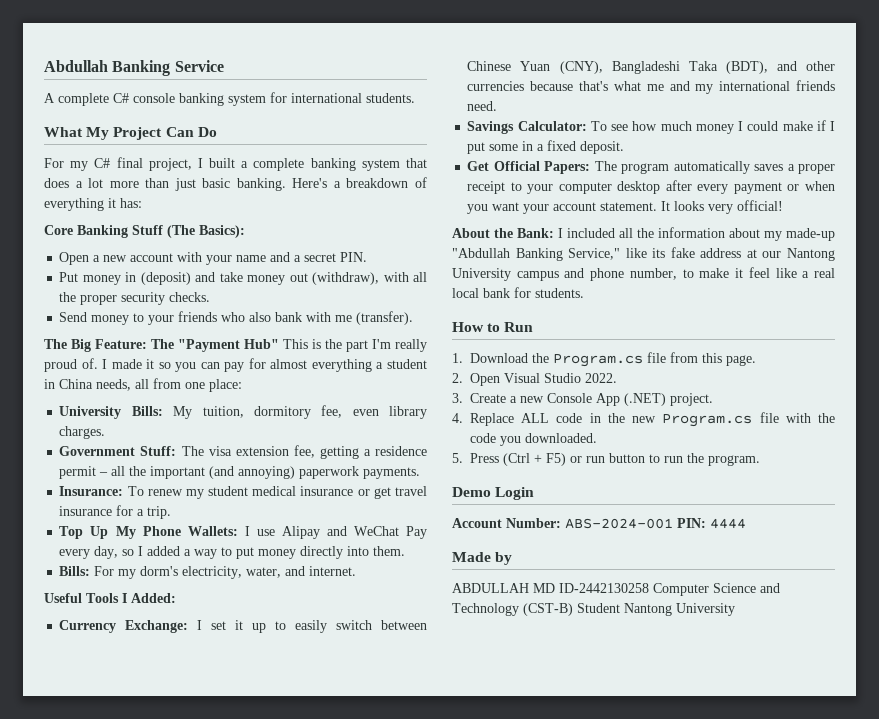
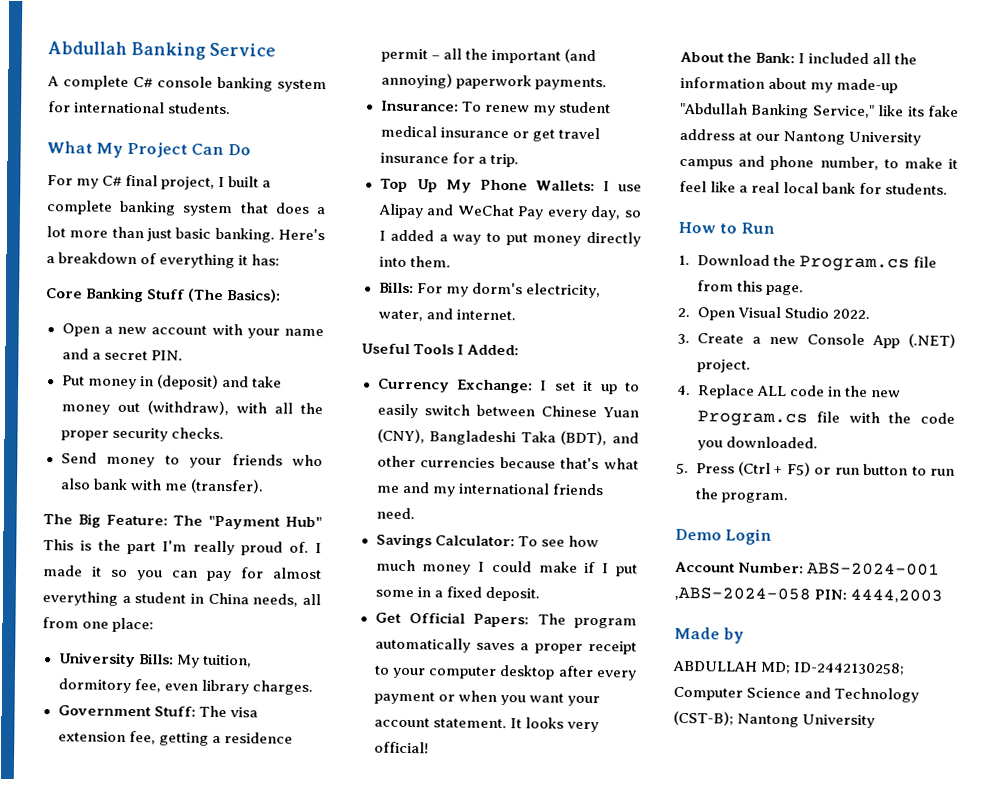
[677,518,746,529] PIN: 4444 -> [674,586,944,603] ,ABS-2024-058 PIN: 4444,2003
[533,583,649,593] MD ID-2442130258 -> [760,661,906,676] MD; ID-2442130258;
[523,603,620,616] (CST-B) Student -> [673,710,734,726] (CST-B);

